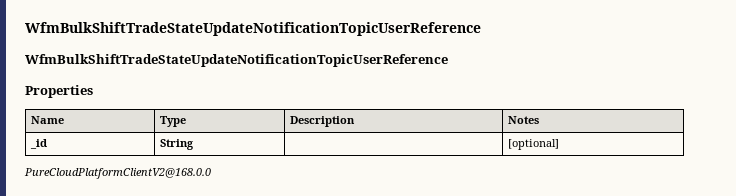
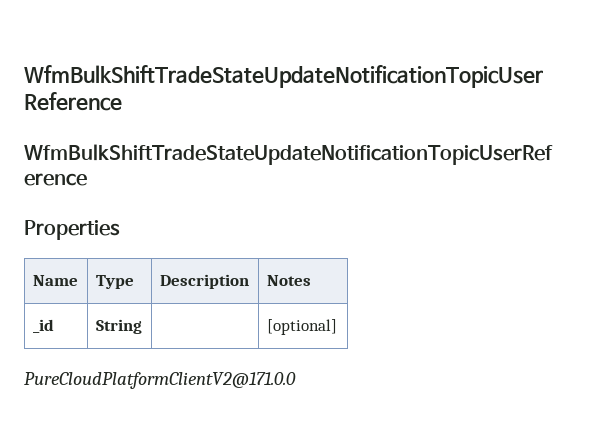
[24,168,211,179] PureCloudPlatformClientV2@168.0.0 -> [24,372,296,389] PureCloudPlatformClientV2@171.0.0

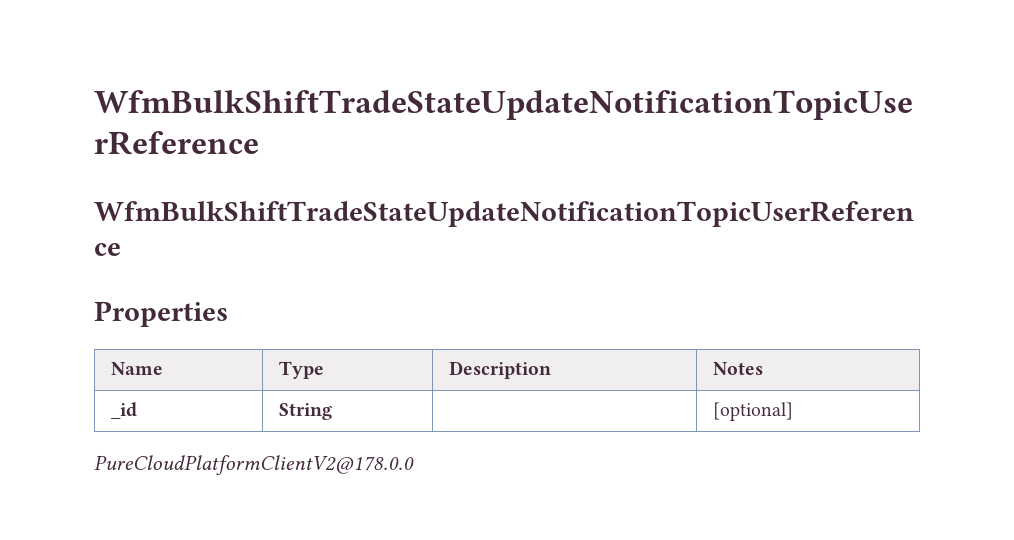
[24,372,296,389] PureCloudPlatformClientV2@171.0.0 -> [94,455,414,475] PureCloudPlatformClientV2@178.0.0

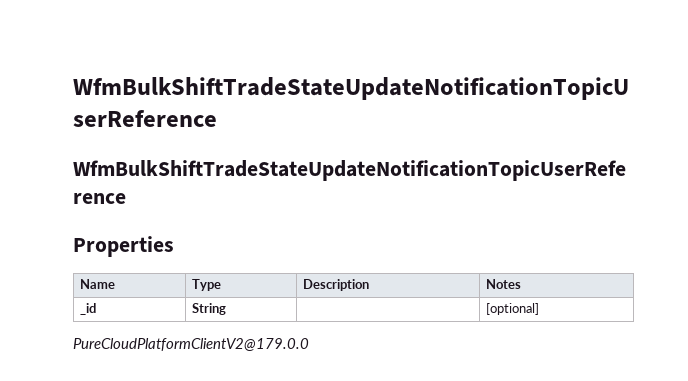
[94,455,414,475] PureCloudPlatformClientV2@178.0.0 -> [73,338,309,351] PureCloudPlatformClientV2@179.0.0

